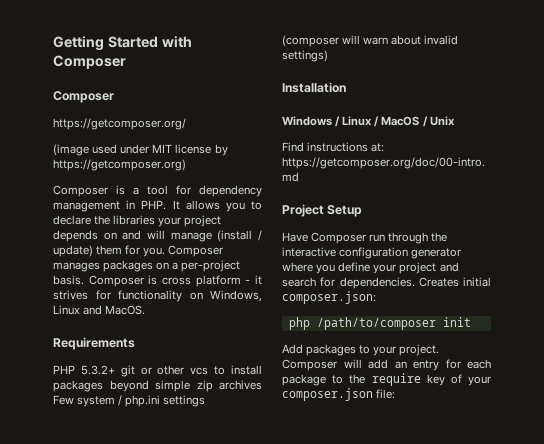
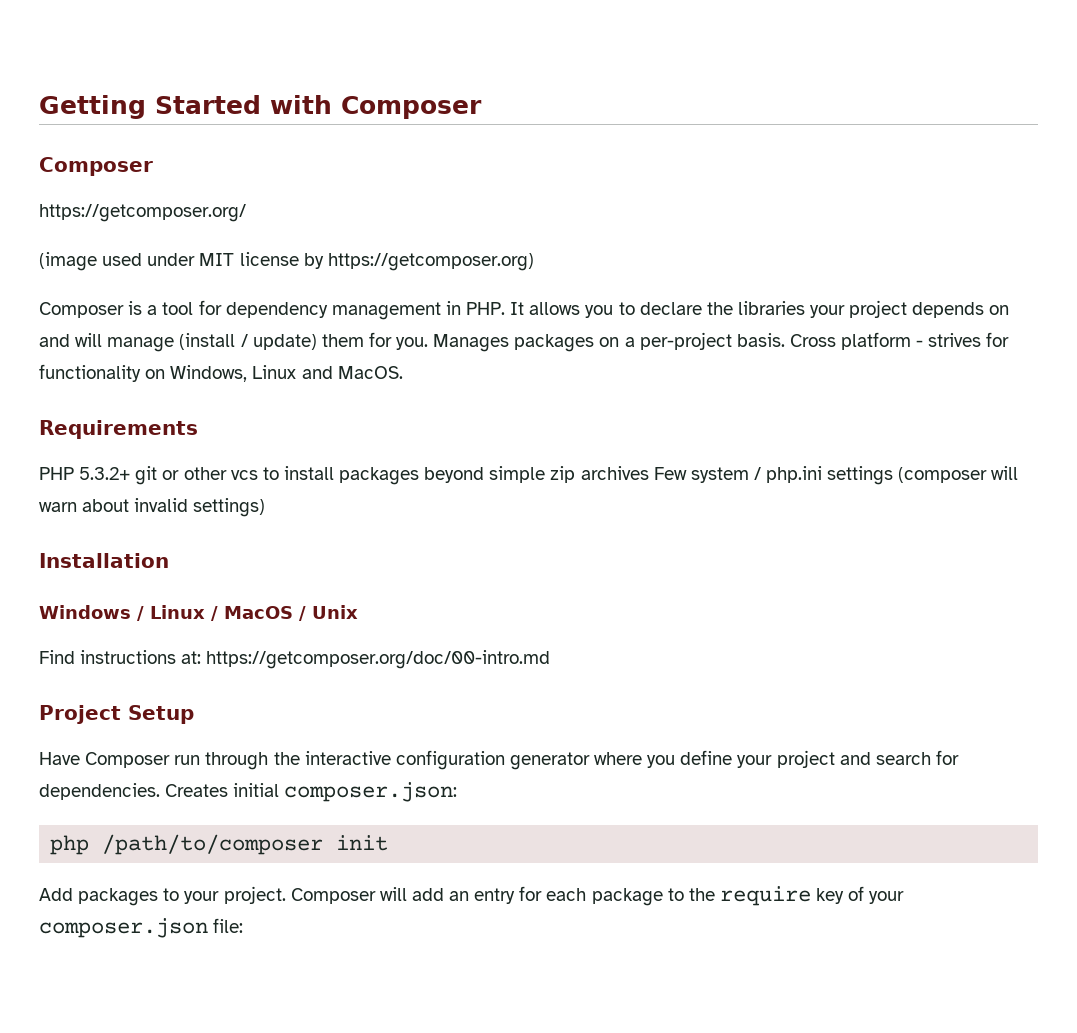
[168,245,224,257] [53,262,100,272] Composer manages -> [433,334,510,352] Manages
[88,275,191,287] Composer is cross -> [789,334,836,347] Cross
[254,275,262,285] it -> (924, 343) none

